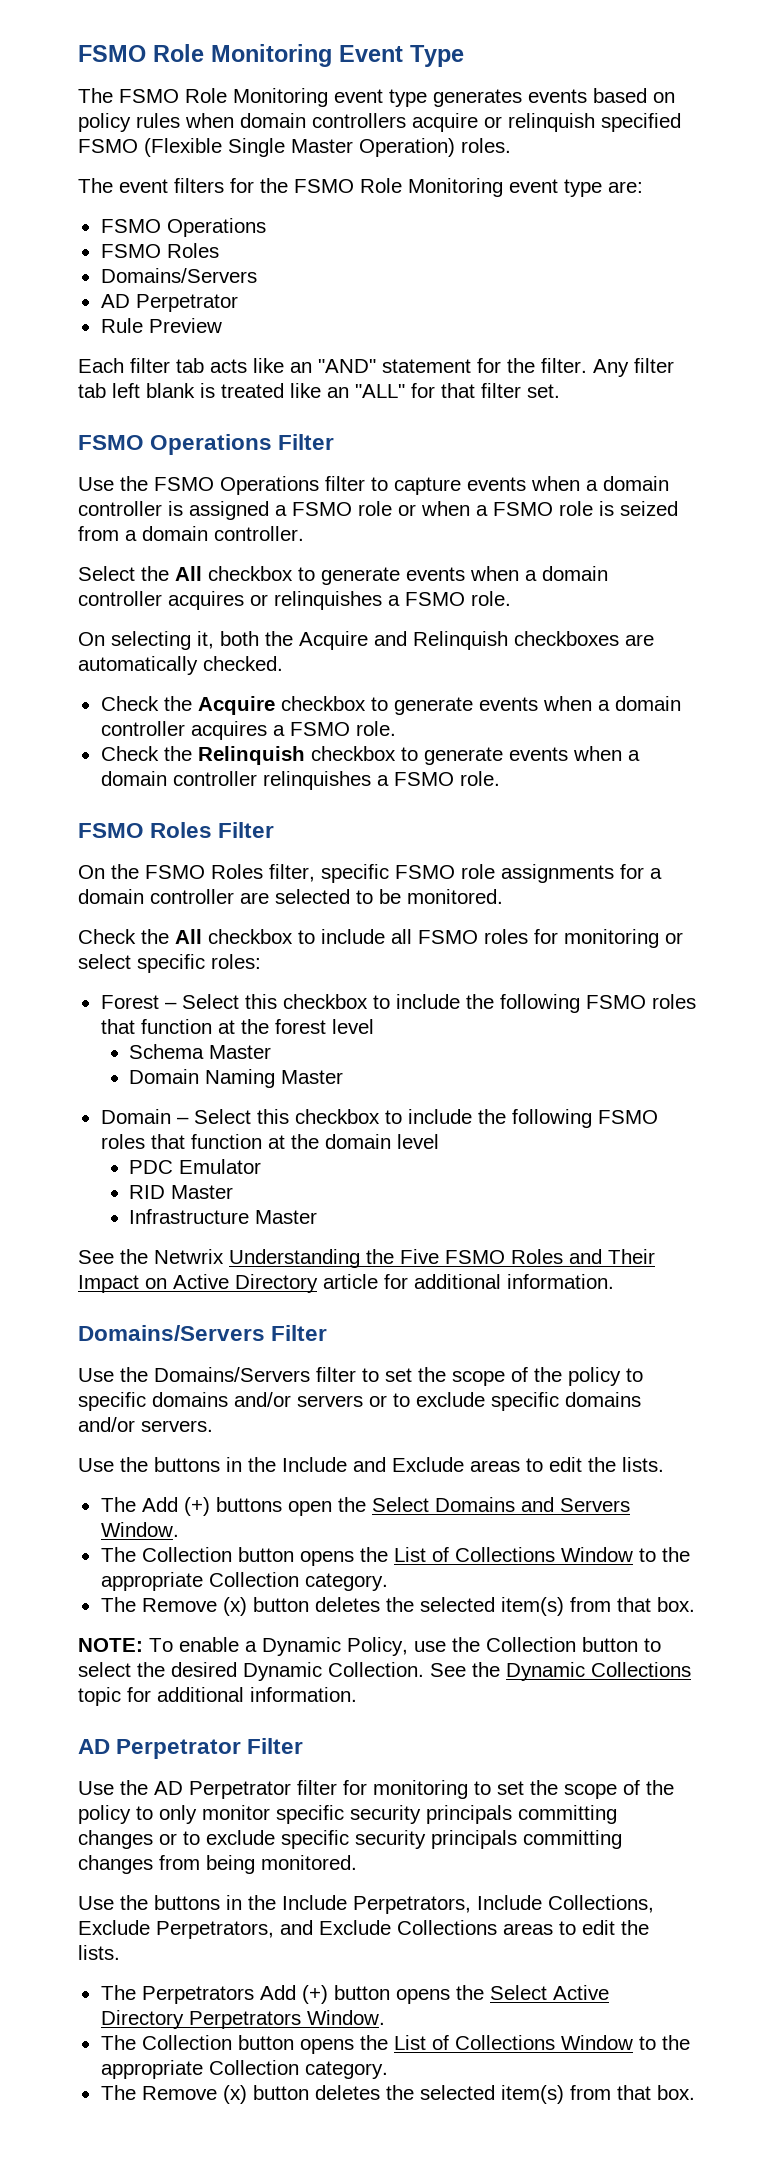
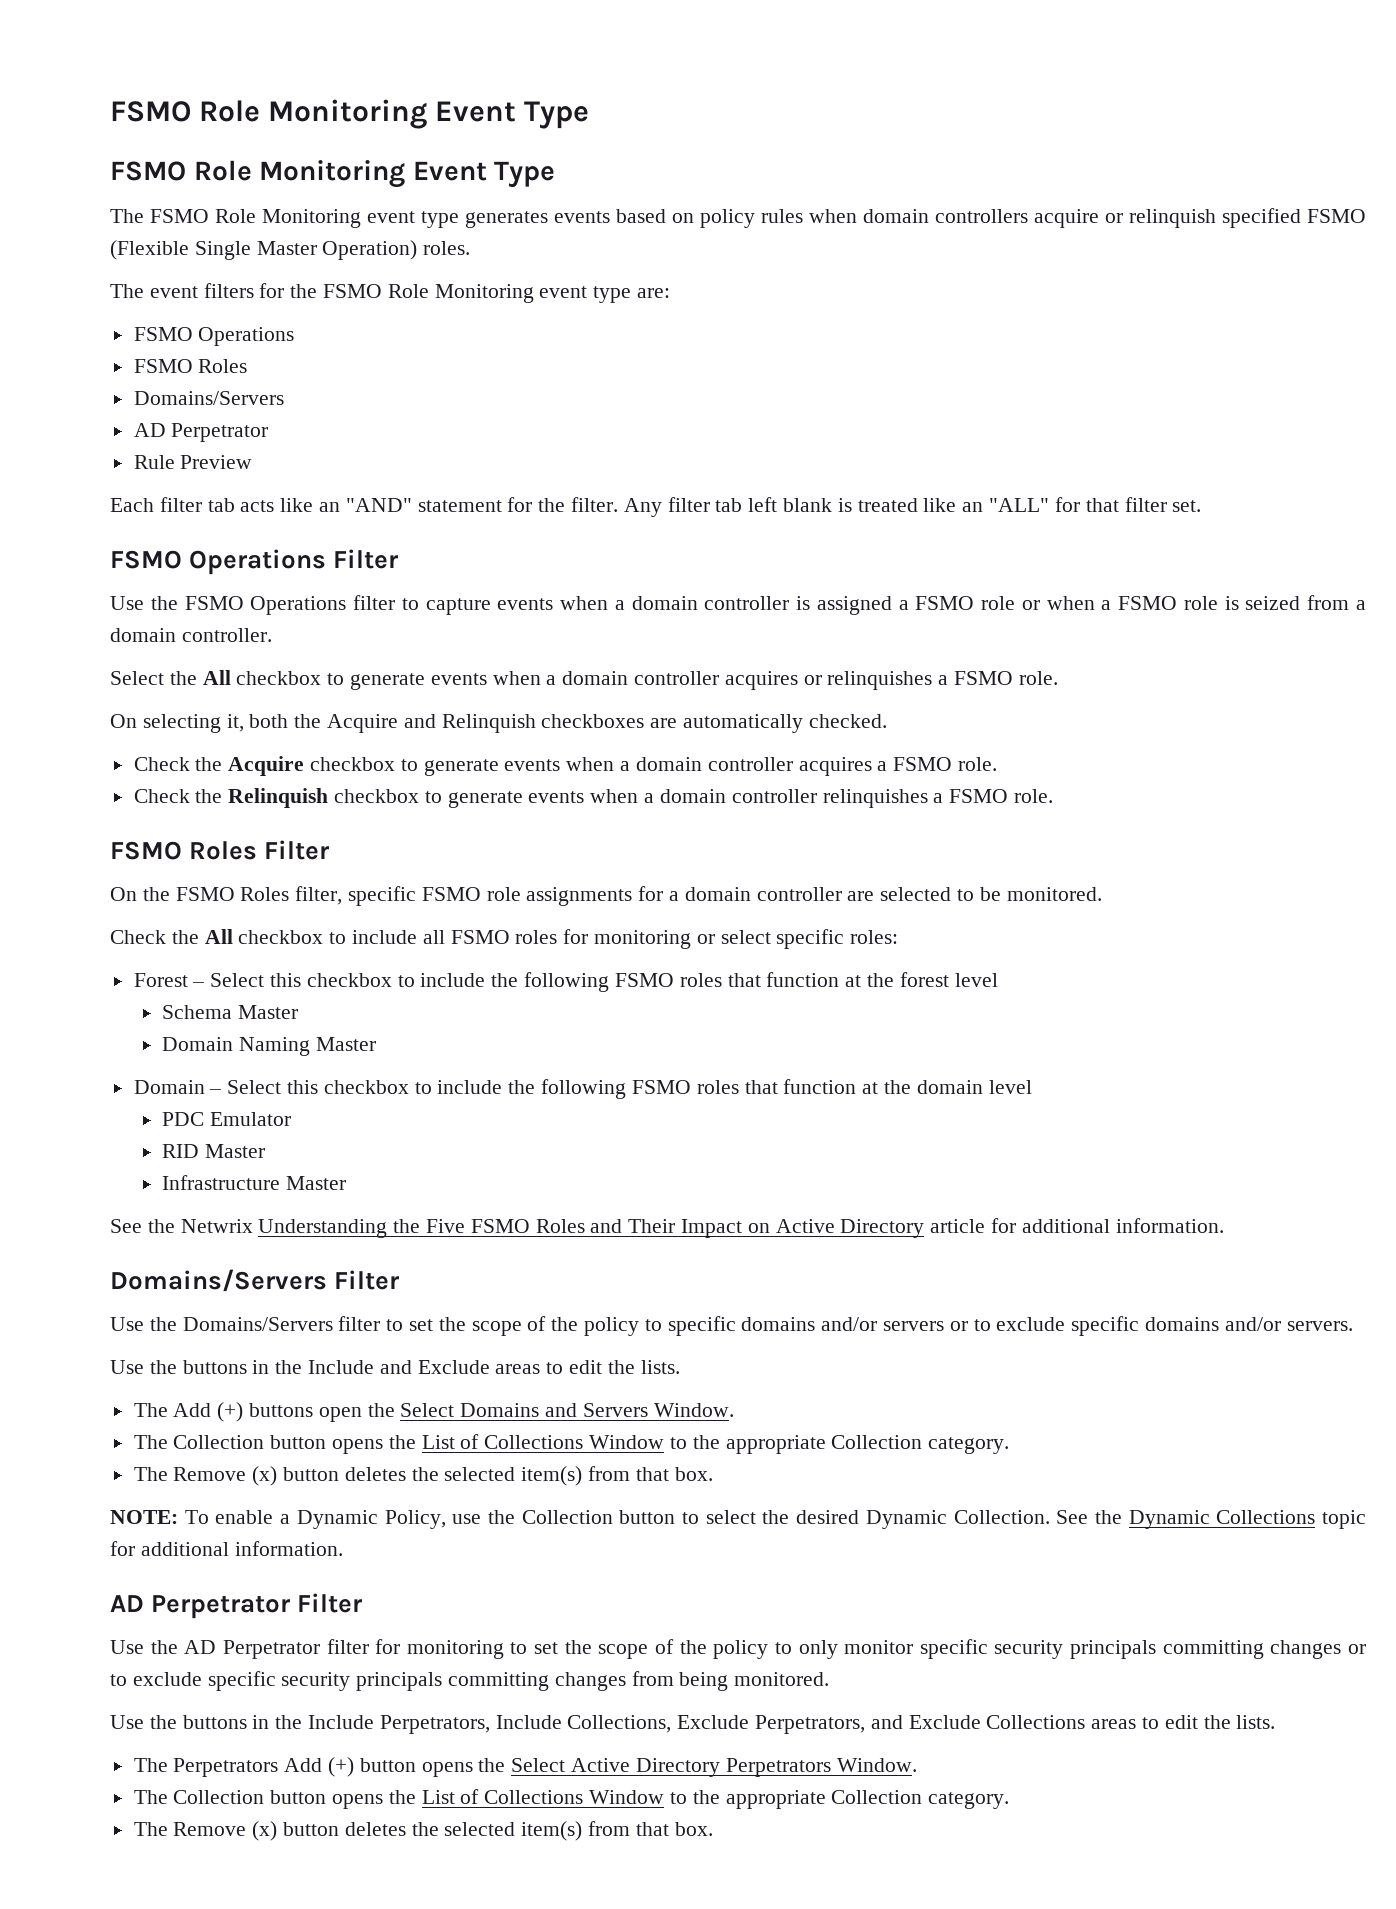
[78,44,464,67] FSMO Role Monitoring Event Type -> [110,99,590,129] [110,160,556,188] FSMO Role Monitoring Event Type // FSMO Role Monitoring Event Type

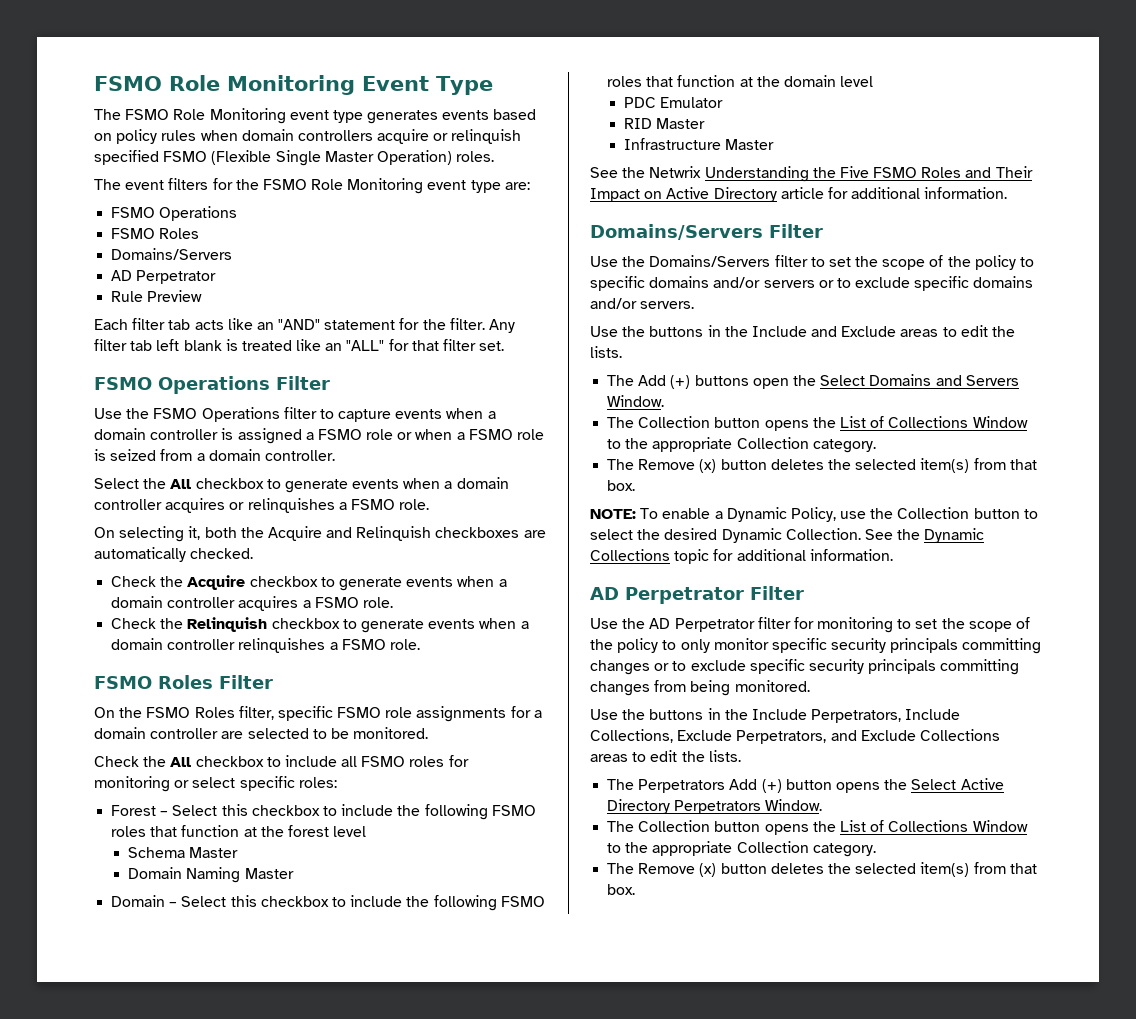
[110,99,590,129] [110,160,556,188] FSMO Role Monitoring Event Type // FSMO Role Monitoring Event Type -> [94,75,493,95] FSMO Role Monitoring Event Type

